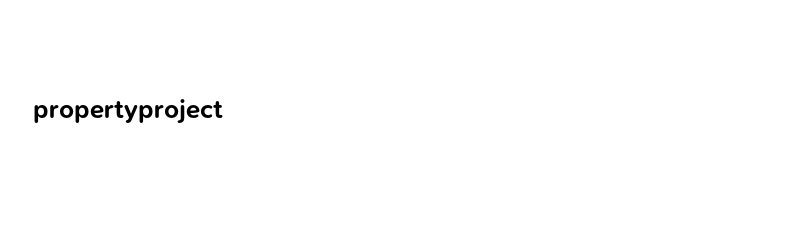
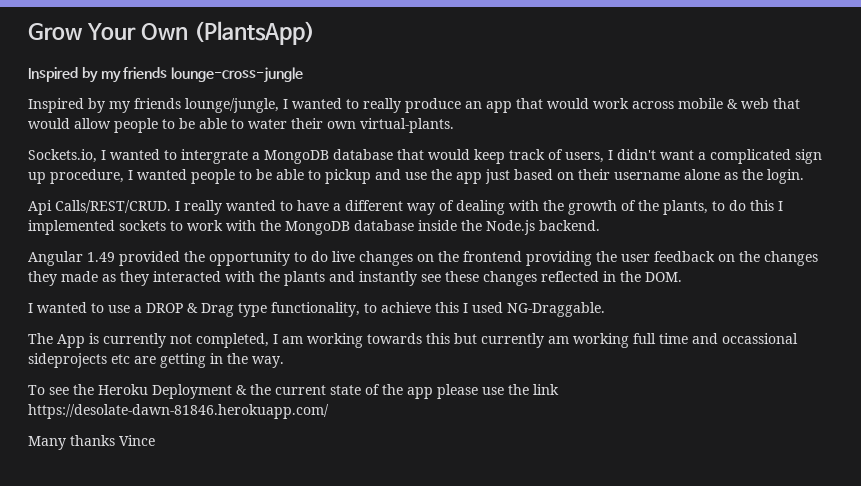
[33,99,223,124] propertyproject -> [28,21,315,45] [28,67,304,83] [28,98,800,113] [28,118,454,133] [28,149,822,164] [28,169,804,184] [28,200,783,215] [28,220,600,235] [28,251,818,266] [28,271,682,286] [28,302,605,317] [28,333,798,348] [28,353,284,368] [28,384,559,399] [28,404,329,419] [28,435,155,450] Grow Your Own (PlantsApp) // Inspired by my friends lounge-cross-jungle // Inspired by my friends lounge/jungle, I wanted to really produce an app that would work across mobile & web that would allow people to be able to water their own virtual-plants. // Sockets.io, I wanted to intergrate a MongoDB database that would keep track of users, I didn't want a complicated sign up procedure, I wanted people to be able to pickup and use the app just based on their username alone as the login. // Api Calls/REST/CRUD. I really wanted to have a different way of dealing with the growth of the plants, to do this I implemented sockets to work with the MongoDB database inside the Node.js backend. // Angular 1.49 provided the opportunity to do live changes on the frontend providing the user feedback on the changes they made as they interacted with the plants and instantly see these changes reflected in the DOM. // I wanted to use a DROP & Drag type functionality, to achieve this I used NG-Draggable. // The App is currently not completed, I am working towards this but currently am working full time and occassional sideprojects etc are getting in the way. // To see the Heroku Deployment & the current state of the app please use the link https://desolate-dawn-81846.herokuapp.com/ // Many thanks Vince

